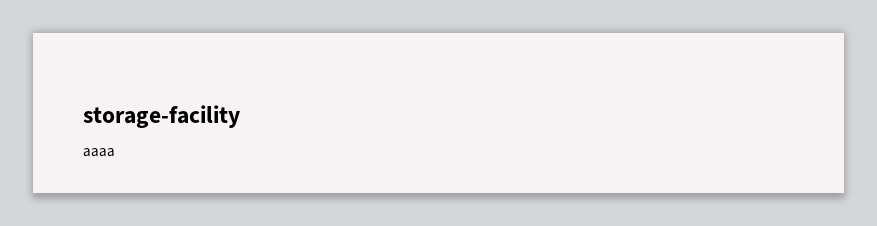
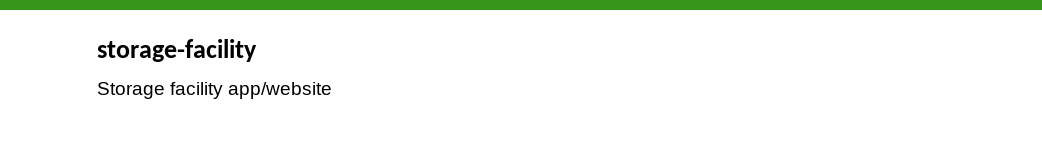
[83,148,115,157] aaaa -> [97,82,333,99] Storage facility app/website

